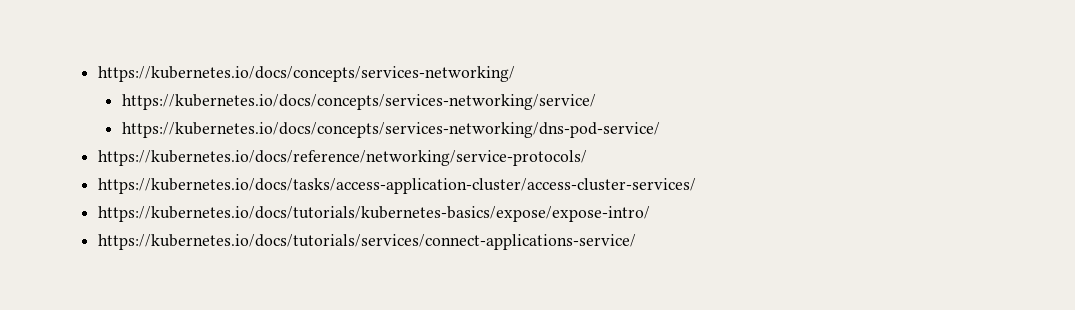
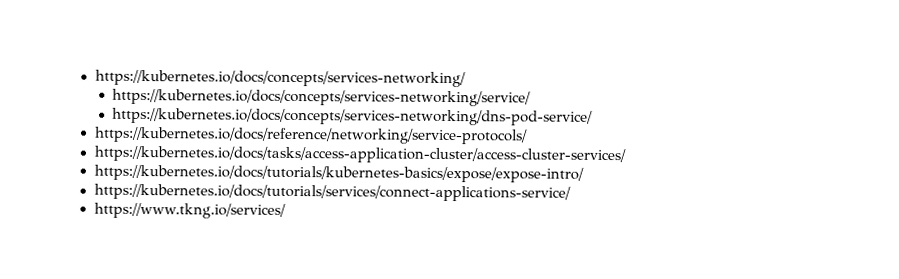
(637, 242) none -> [93,202,287,219] // https://www.tkng.io/services/

